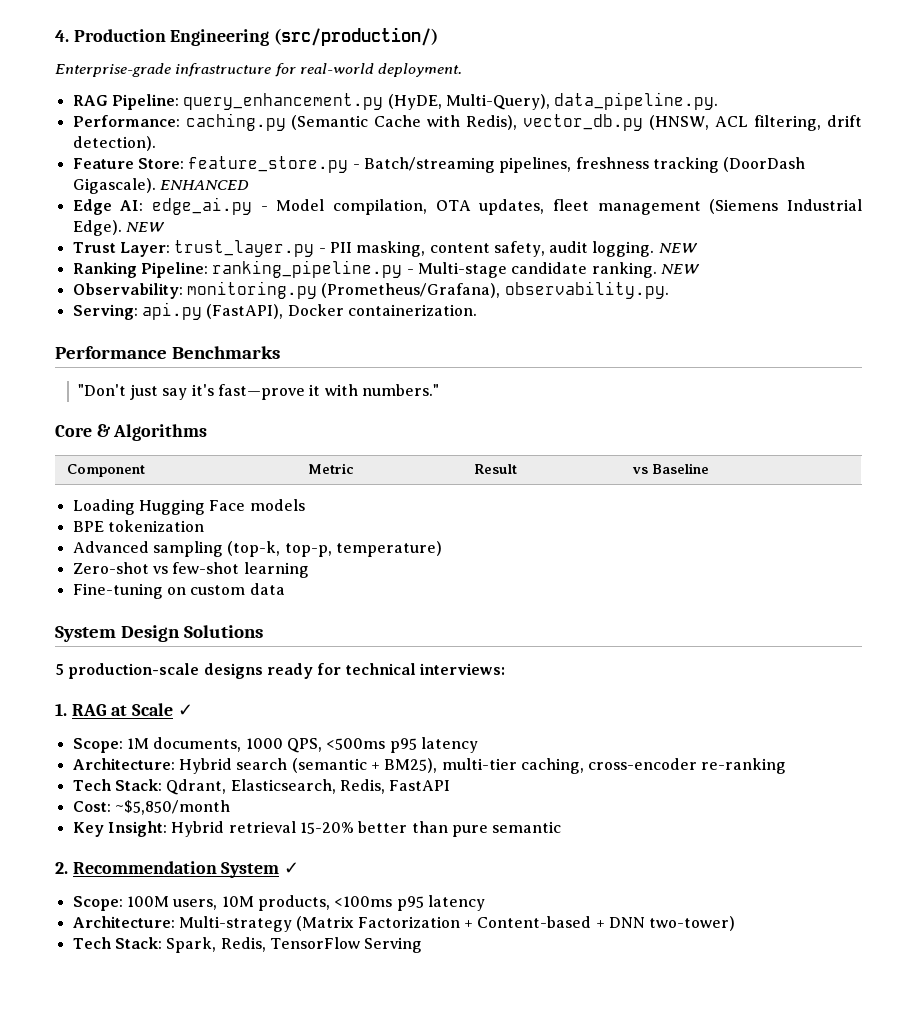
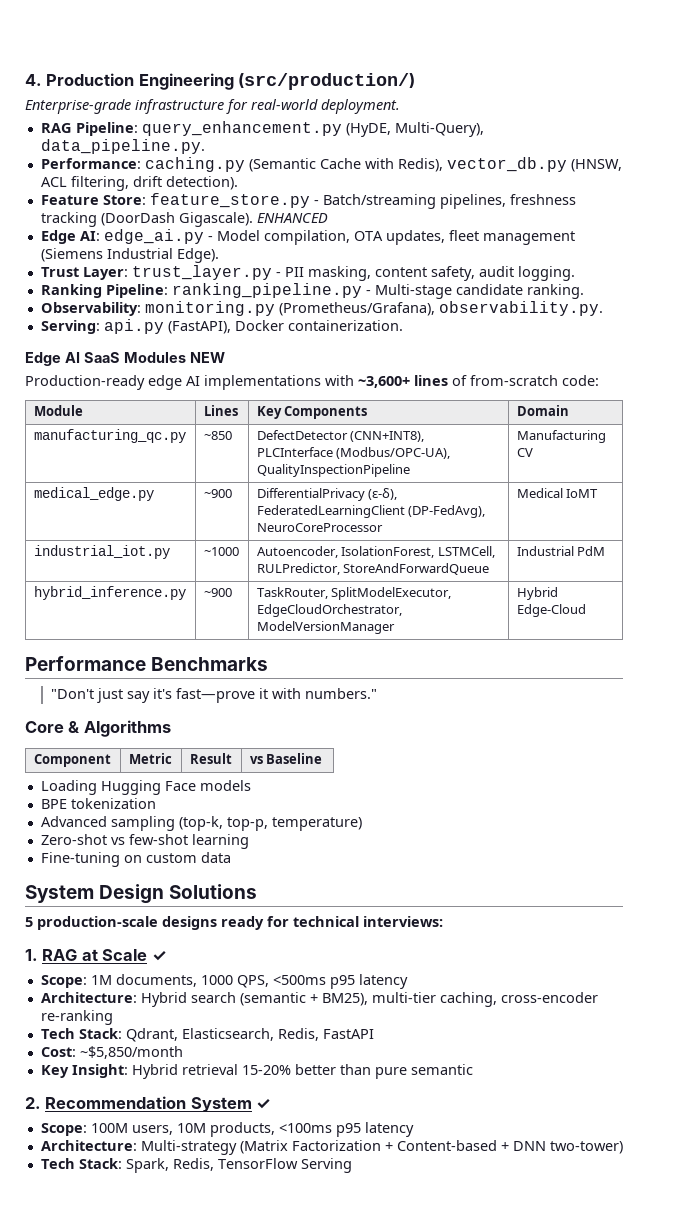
[125,222,165,232] NEW -> (219, 255) none
[658,243,698,253] NEW -> (575, 273) none
[660,264,700,274] NEW -> (584, 291) none
(477, 310) none -> [25,352,225,366] [25,375,599,390] [33,405,83,416] [203,405,238,416] [256,406,368,419] [516,405,569,416] [33,429,186,443] [203,431,232,440] [256,430,425,442] [256,447,451,459] [256,464,410,477] [516,430,606,443] [516,448,533,457] [33,487,154,501] [203,489,232,498] [256,488,398,501] [256,505,486,518] [256,523,383,532] [516,488,599,498] [33,545,170,559] [203,547,239,556] [256,546,495,558] [256,563,490,575] [516,546,606,556] [33,586,186,600] [203,588,232,597] [256,587,452,600] [256,604,402,617] [256,621,395,634] [516,587,558,600] [516,604,586,617] // Edge AI SaaS Modules NEW // Production-ready edge AI implementations with ~3,600+ lines of from-scratch code: // Module | Lines | Key Components | Domain // manufacturing_qc.py | ~850 | DefectDetector (CNN+INT8), PLCInterface (Modbus/OPC-UA), QualityInspectionPipeline | Manufacturing CV // medical_edge.py | ~900 | DifferentialPrivacy (ε-δ), FederatedLearningClient (DP-FedAvg), NeuroCoreProcessor | Medical IoMT // industrial_iot.py | ~1000 | Autoencoder, IsolationForest, LSTMCell, RULPredictor, StoreAndForwardQueue | Industrial PdM // hybrid_inference.py | ~900 | TaskRouter, SplitModelExecutor, EdgeCloudOrchestrator, ModelVersionManager | Hybrid Edge-Cloud

